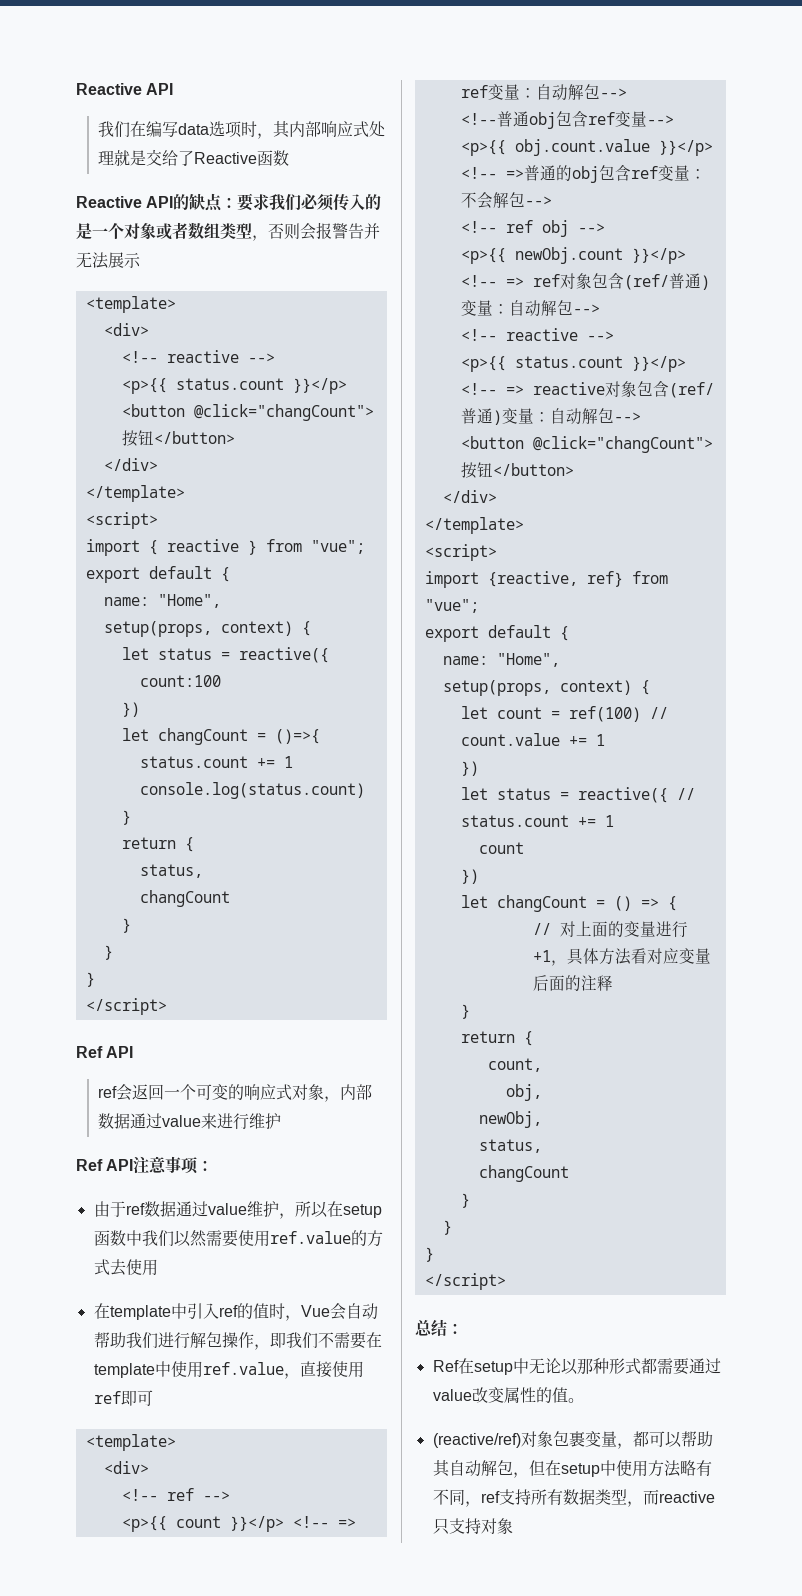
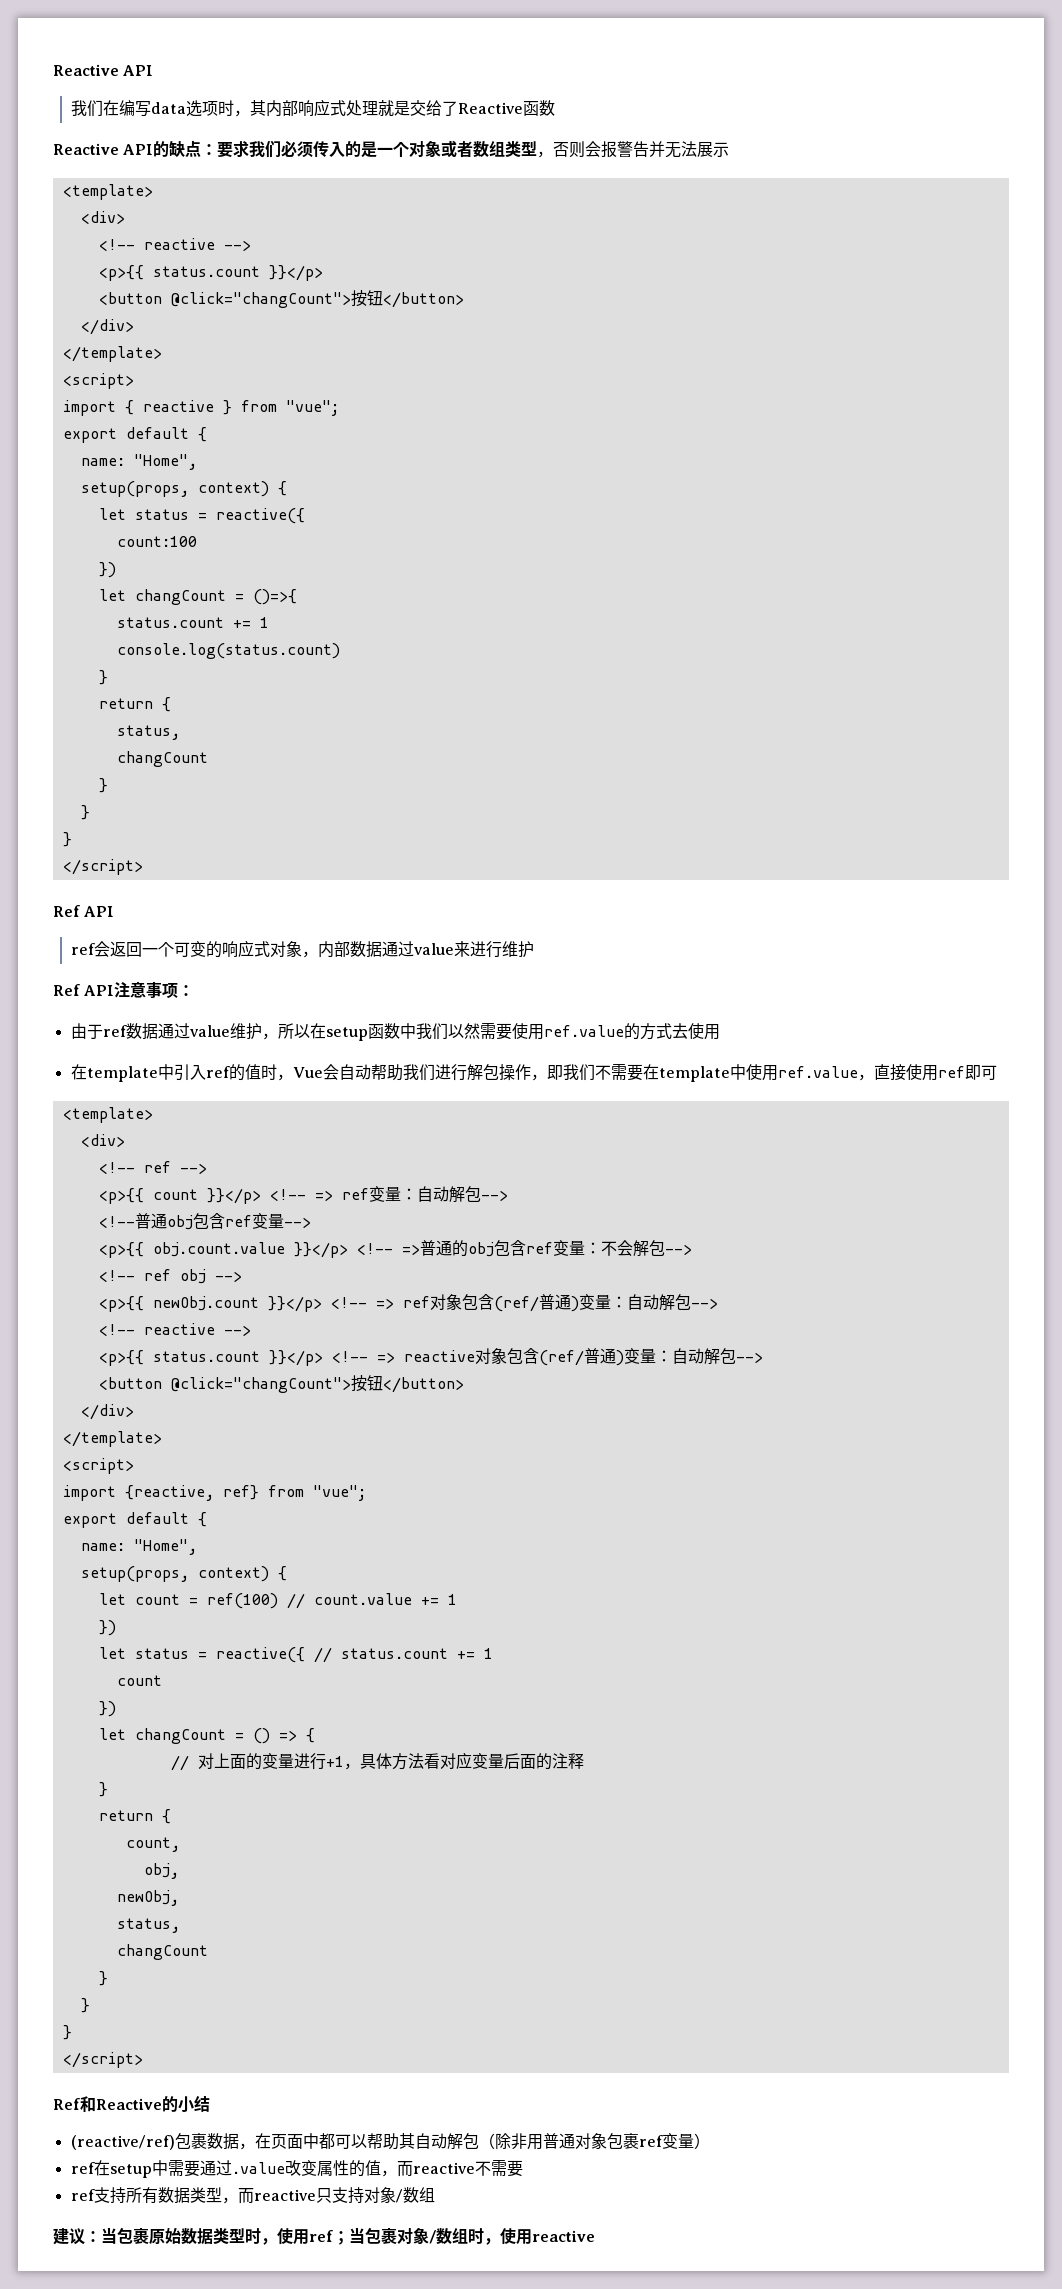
[415,1319,463,1337] [432,1358,721,1375] [432,1387,584,1403] [432,1431,633,1449] 总结： // Ref在setup中无论以那种形式都需要通过value改变属性的值。 // (reactive/ref)对象包裹变量， -> [53,2096,210,2112] [70,2133,319,2150] Ref和Reactive的小结 // (reactive/ref)包裹数据，在页面中
[512,1460,712,1478] [432,1489,481,1507] ，但在setup中使用方法略有不同， -> [478,2133,710,2150] [70,2160,523,2178] （除非用普通对象包裹ref变量） // ref在setup中需要通过.value改变属性的值，而reactive不需要 //
(513, 1526) none -> [395,2187,435,2203] [53,2227,595,2245] /数组 // 建议：当包裹原始数据类型时，使用ref；当包裹对象/数组时，使用reactive

